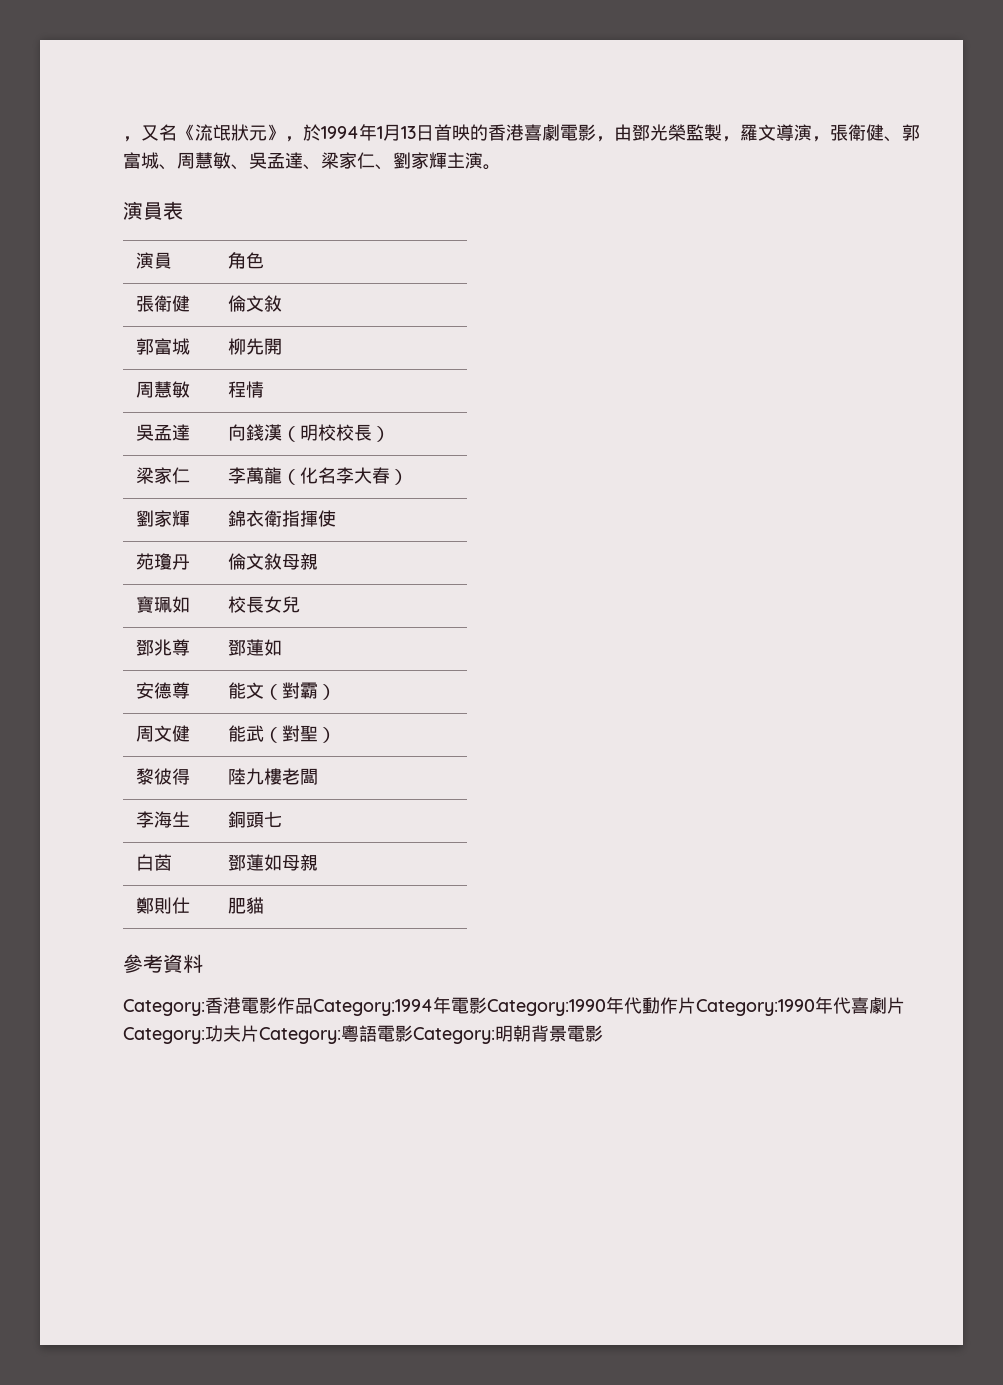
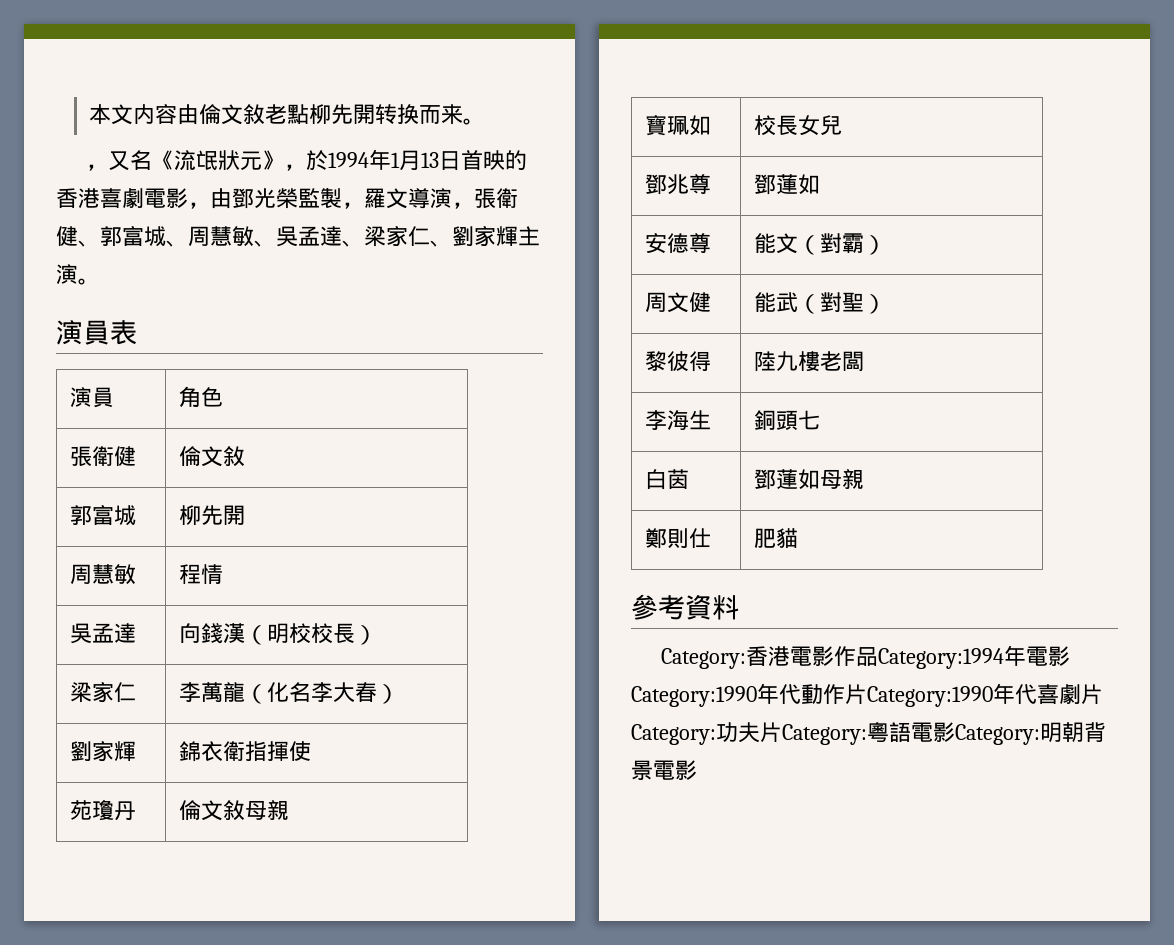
(123, 139) none -> [88,104,485,125] 本文内容由倫文敘老點柳先開转换而来。 //

